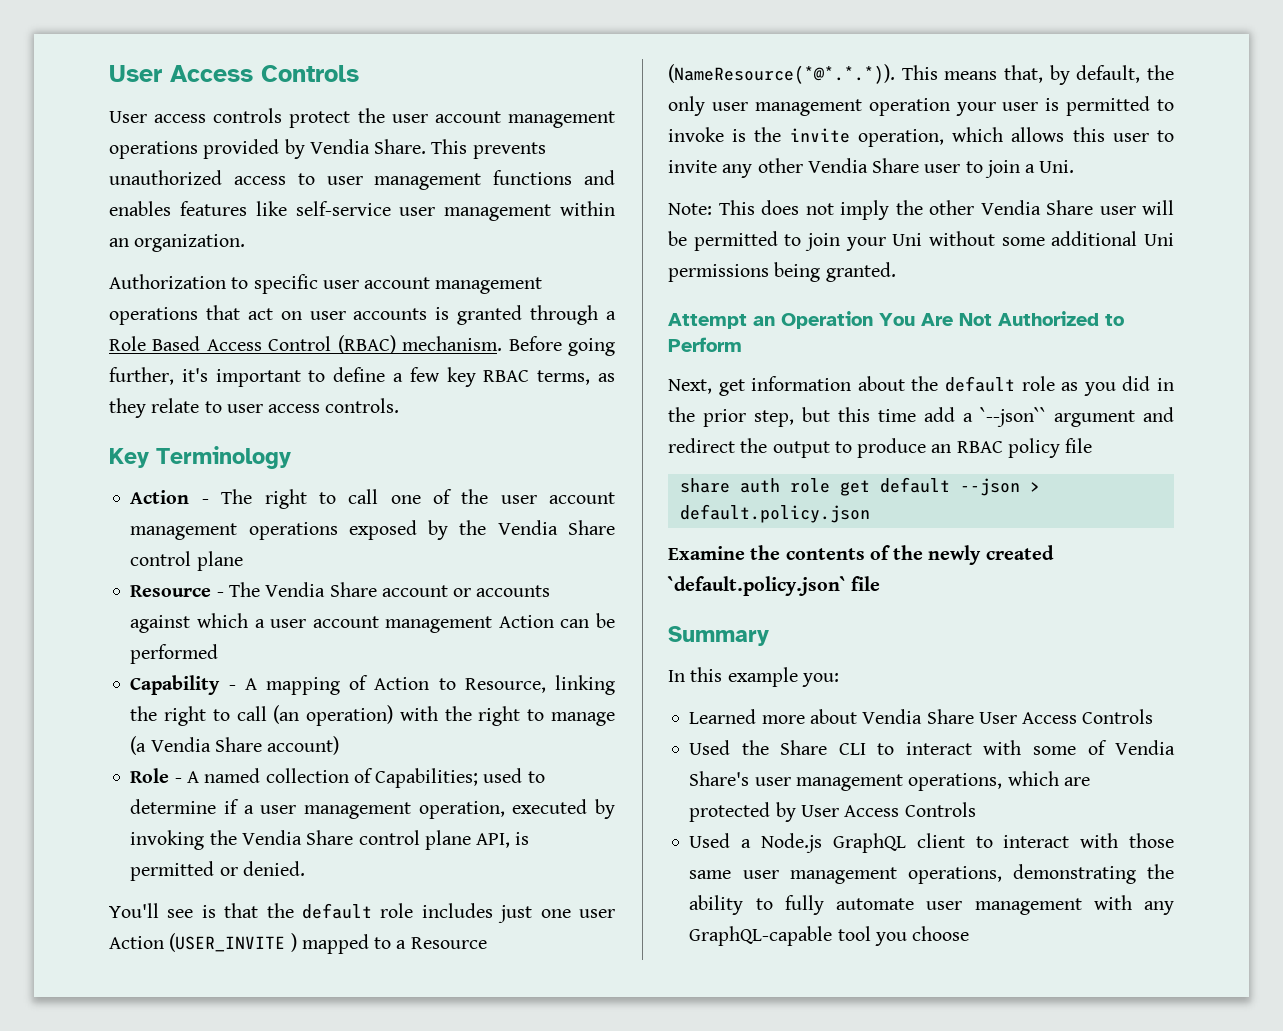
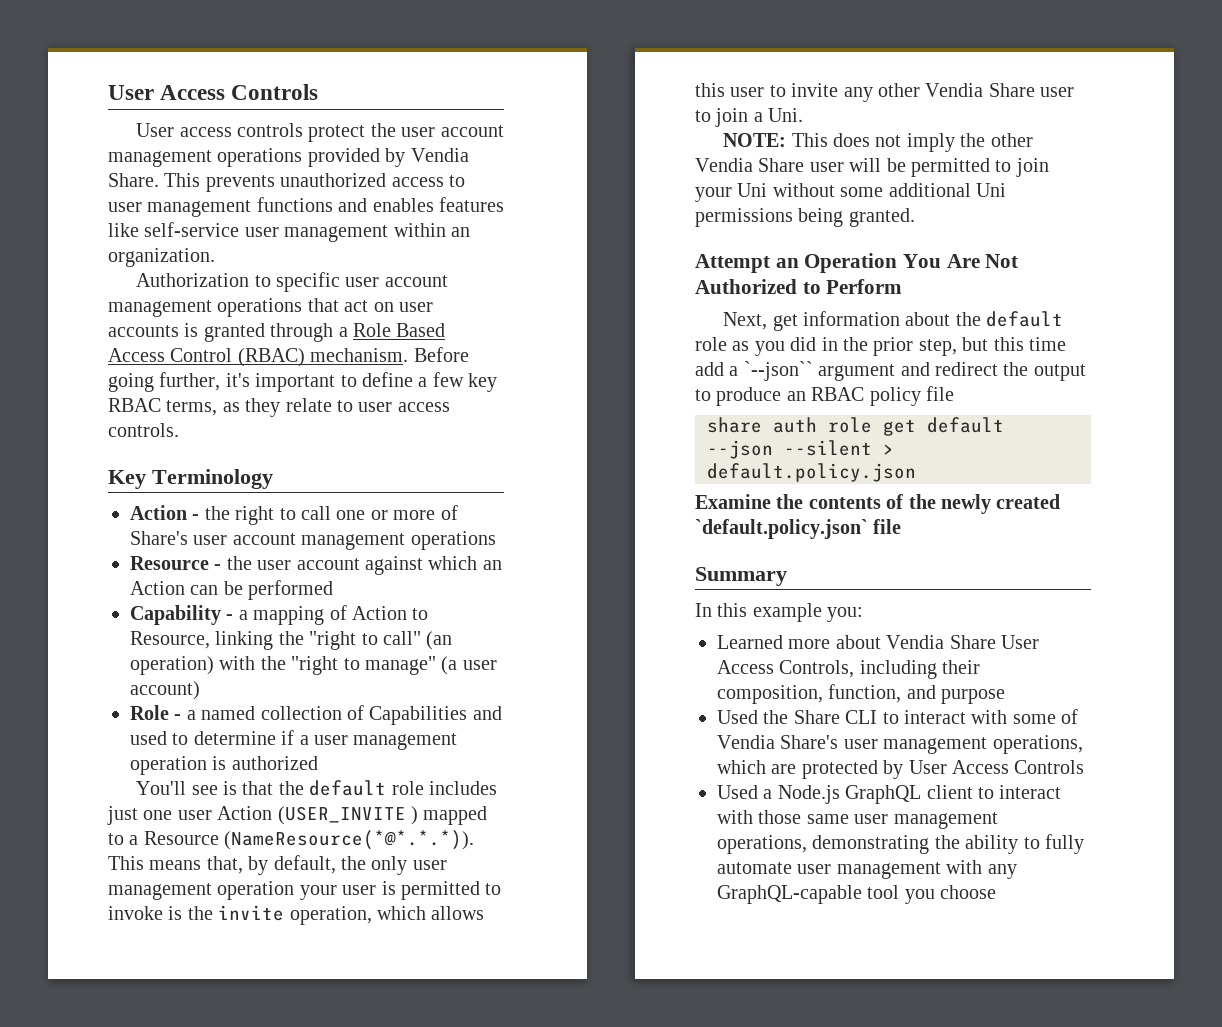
[221,489,253,504] The -> [204,506,230,520] the
[432,489,616,504] [130,520,615,540] [130,551,243,571] [130,582,551,597] [130,613,493,633] of the user account management operations exposed by the Vendia Share control plane // Resource - The Vendia Share account or accounts against which a user account management -> [370,505,458,520] [130,531,496,550] [130,556,502,575] or more of Share's user account management operations // Resource - the user account against which an
[244,678,257,690] A -> [238,610,248,620] a
[164,706,267,726] right to call -> [309,631,421,650] "right to call"
[478,706,615,726] [130,736,262,755] right to manage (a Vendia Share -> [291,656,497,675] "right to manage" (a user
[186,771,199,783] A -> [186,710,196,720] a
[375,768,479,788] Capabilities; -> [369,706,502,725] Capabilities and
[418,799,615,819] [130,830,530,850] [130,861,305,881] operation, executed by invoking the Vendia Share control plane API, is permitted or denied. -> [130,756,318,775] operation is authorized
[668,203,712,215] Note: -> [723,133,787,147] NOTE:
(1020, 487) none -> [784,440,872,456] --silent
[1082,709,1154,724] Controls -> [779,660,981,679] [717,684,1006,704] Controls, including their composition, function, and purpose

